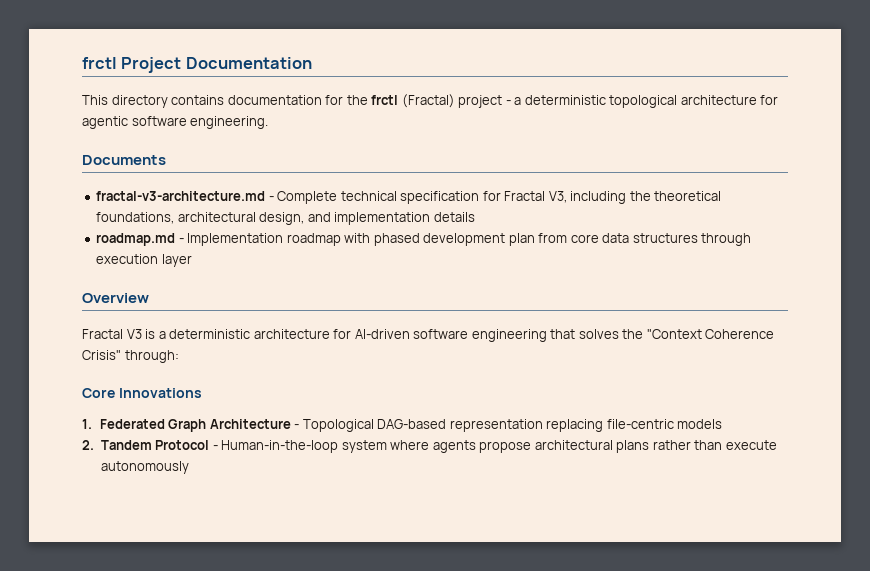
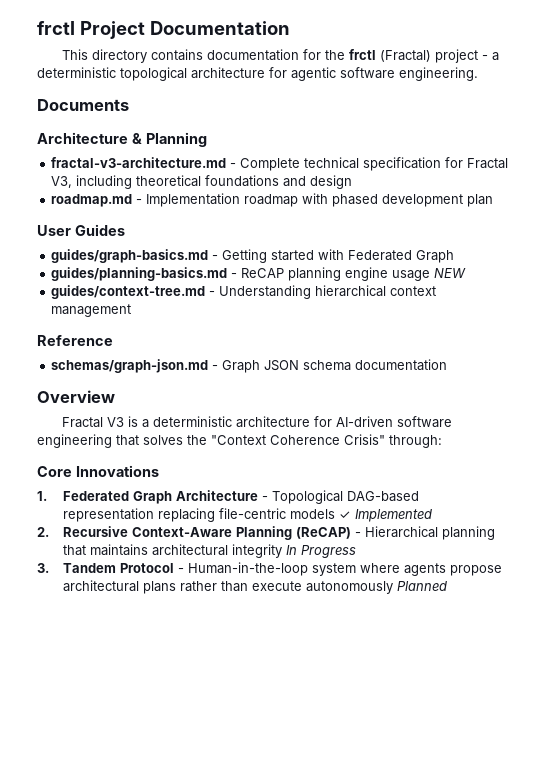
(166, 160) none -> [37,132,207,147] // Architecture & Planning
[629,191,722,201] [96,212,475,225] the theoretical foundations, architectural design, and implementation details -> [136,175,353,189] theoretical foundations and design
[538,233,752,246] [96,254,192,267] from core data structures through execution layer -> [37,224,125,236] [51,249,455,263] [51,267,467,281] [51,285,437,299] [51,304,132,317] [37,335,113,346] [51,359,448,373] // User Guides // guides/graph-basics.md - Getting started with Federated Graph // guides/planning-basics.md - ReCAP planning engine usage NEW // guides/context-tree.md - Understanding hierarchical context management // Reference // schemas/graph-json.md - Graph JSON schema documentation
[82,440,94,450] // 2. -> [338,509,432,522] [37,526,495,540] [62,544,356,558] [37,563,49,573] ✓ Implemented // 2. Recursive Context-Aware Planning (ReCAP) - Hierarchical planning that maintains architectural integrity In Progress // 3.
(189, 467) none -> [396,581,447,591] Planned

